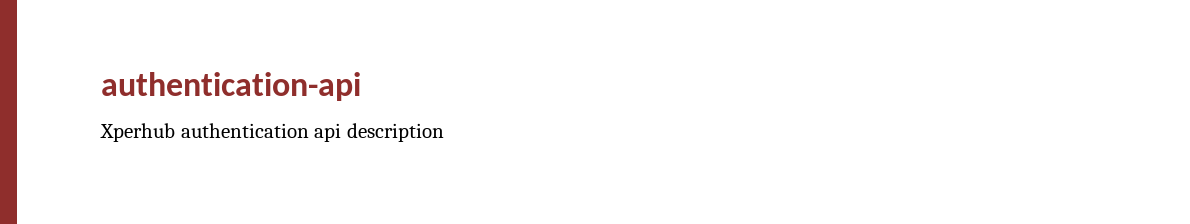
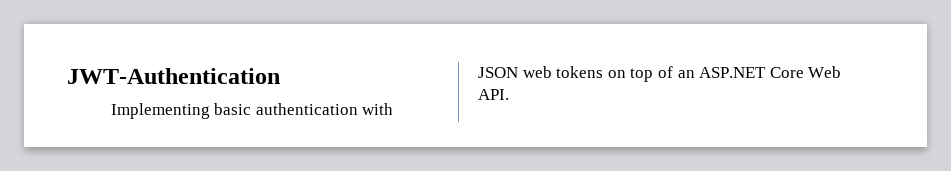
[101,72,361,101] [100,123,444,142] authentication-api // Xperhub authentication api description -> [67,68,280,84] [110,103,394,119] [478,66,842,82] [478,89,509,100] JWT-Authentication // Implementing basic authentication with JSON web tokens on top of an ASP.NET Core Web API.

